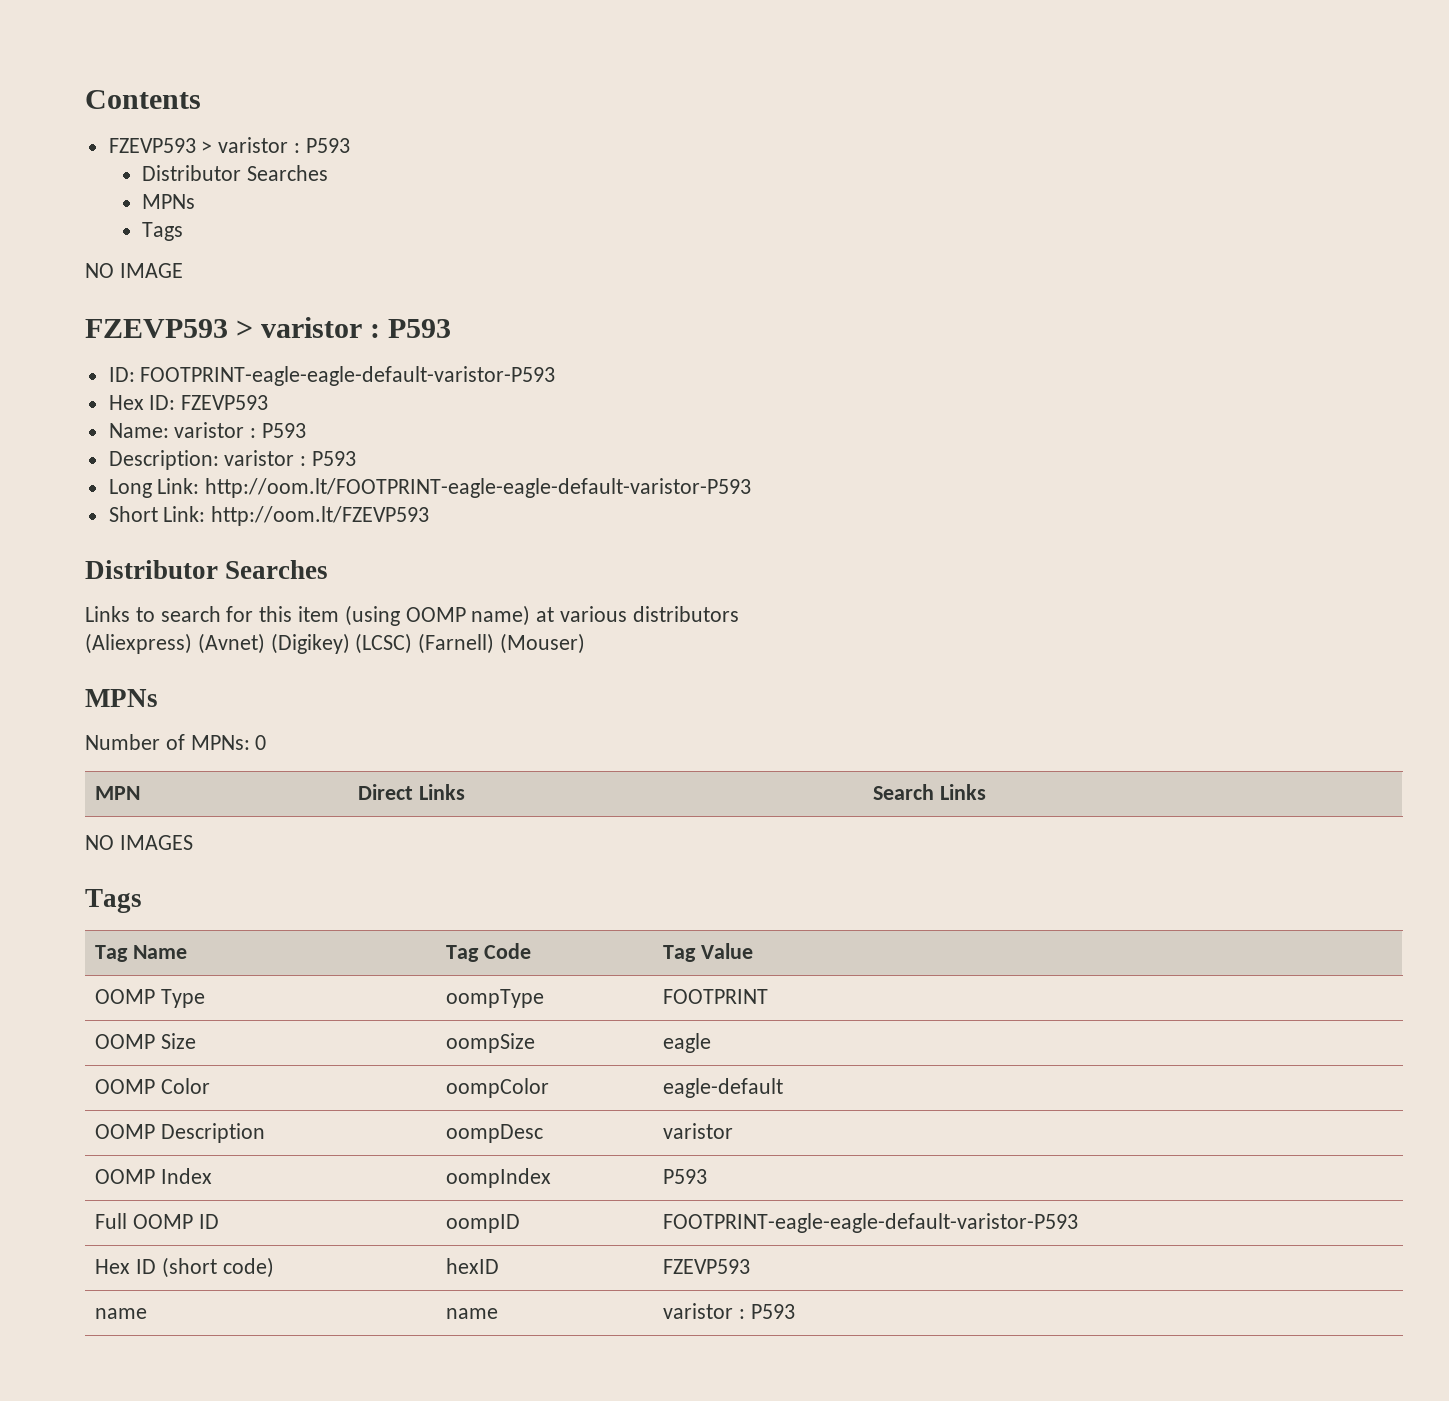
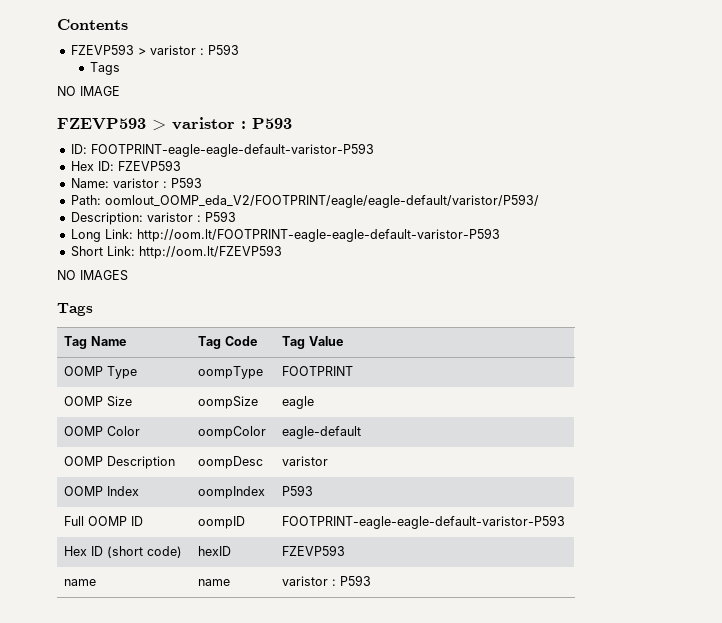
[142,165,329,181] [142,194,196,209] // Distributor Searches // MPNs -> (239, 49) none
(307, 430) none -> [70,194,539,208] // Path: oomlout_OOMP_eda_V2/FOOTPRINT/eagle/eagle-default/varistor/P593/
[85,560,329,579] [85,605,739,626] [85,633,586,654] [85,689,158,707] [85,734,267,750] [95,786,141,800] [358,784,465,800] [873,784,986,800] // Distributor Searches // Links to search for this item (using OOMP name) at various distributors // (Aliexpress) (Avnet) (Digikey) (LCSC) (Farnell) (Mouser) // MPNs // Number of MPNs: 0 // MPN | Direct Links | Search Links -> (282, 252) none

